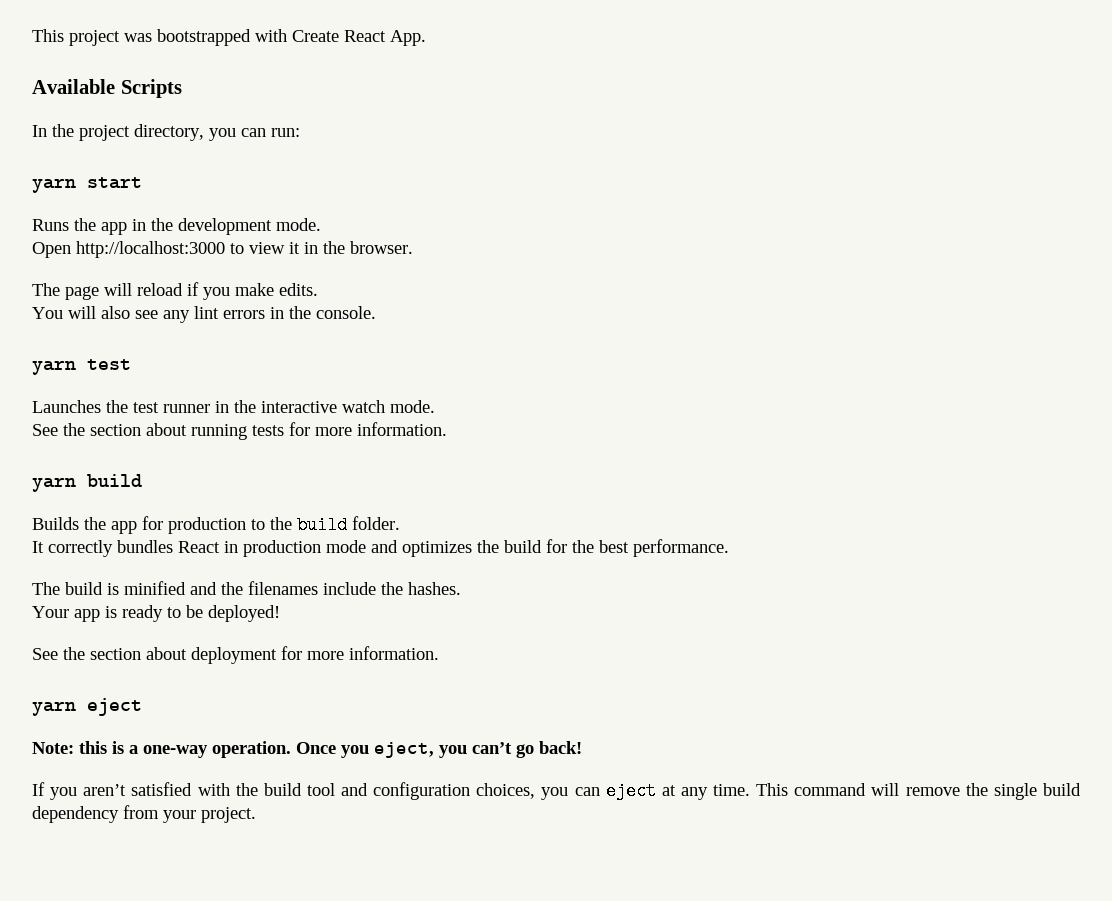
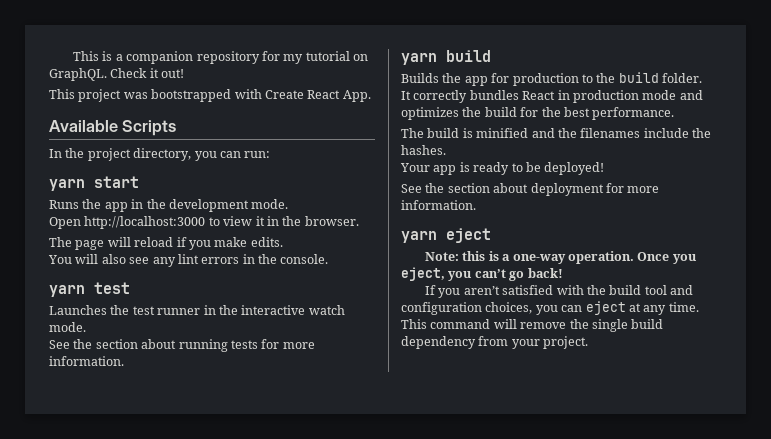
[32,29,64,42] This -> [73,51,369,64] [49,68,185,81] [49,89,75,99] This is a companion repository for my tutorial on GraphQL. Check it out! // This

